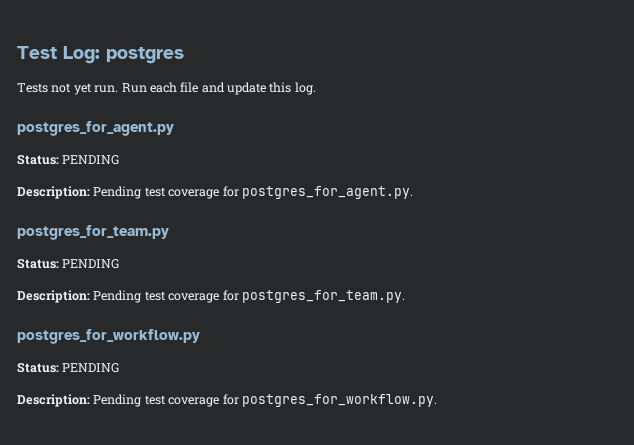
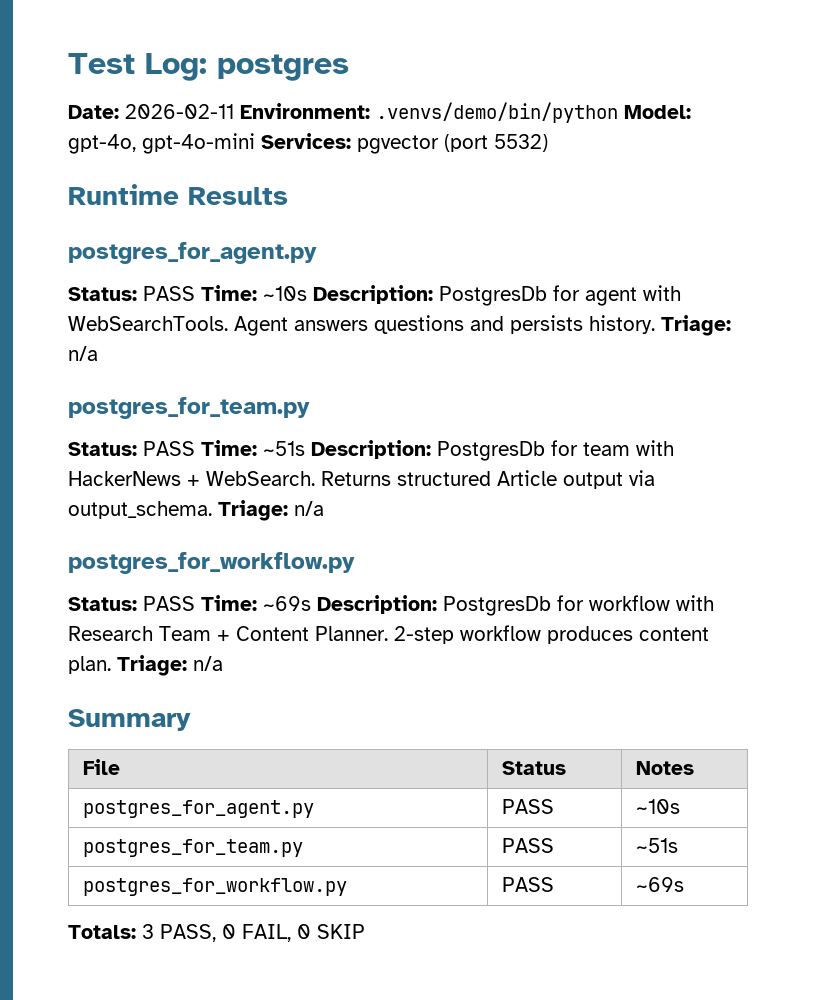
[17,82,316,95] [17,121,174,136] [17,154,120,165] [17,186,413,199] [17,225,169,240] [17,258,120,269] [17,290,405,303] [17,329,200,344] [17,362,120,373] [17,394,437,407] Tests not yet run. Run each file and update this log. // postgres_for_agent.py // Status: PENDING // Description: Pending test coverage for postgres_for_agent.py. // postgres_for_team.py // Status: PENDING // Description: Pending test coverage for postgres_for_team.py. // postgres_for_workflow.py // Status: PENDING // Description: Pending test coverage for postgres_for_workflow.py. -> [68,102,691,123] [68,133,548,154] [68,184,288,205] [68,242,317,264] [68,285,681,306] [68,315,731,336] [68,346,98,361] [68,397,310,419] [68,440,674,461] [68,470,655,489] [68,500,324,521] [68,552,355,574] [68,595,714,616] [68,625,709,644] [68,655,223,676] [68,709,191,731] [82,759,120,775] [501,761,566,775] [635,761,694,775] [82,800,314,818] [501,799,554,814] [635,799,680,814] [82,839,303,857] [501,838,554,853] [635,838,678,853] [82,878,347,896] [501,877,554,892] [635,877,684,892] [68,924,365,942] Date: 2026-02-11 Environment: .venvs/demo/bin/python Model: gpt-4o, gpt-4o-mini Services: pgvector (port 5532) // Runtime Results // postgres_for_agent.py // Status: PASS Time: ~10s Description: PostgresDb for agent with WebSearchTools. Agent answers questions and persists history. Triage: n/a // postgres_for_team.py // Status: PASS Time: ~51s Description: PostgresDb for team with HackerNews + WebSearch. Returns structured Article output via output_schema. Triage: n/a // postgres_for_workflow.py // Status: PASS Time: ~69s Description: PostgresDb for workflow with Research Team + Content Planner. 2-step workflow produces content plan. Triage: n/a // Summary // File | Status | Notes // postgres_for_agent.py | PASS | ~10s // postgres_for_team.py | PASS | ~51s // postgres_for_workflow.py | PASS | ~69s // Totals: 3 PASS, 0 FAIL, 0 SKIP

